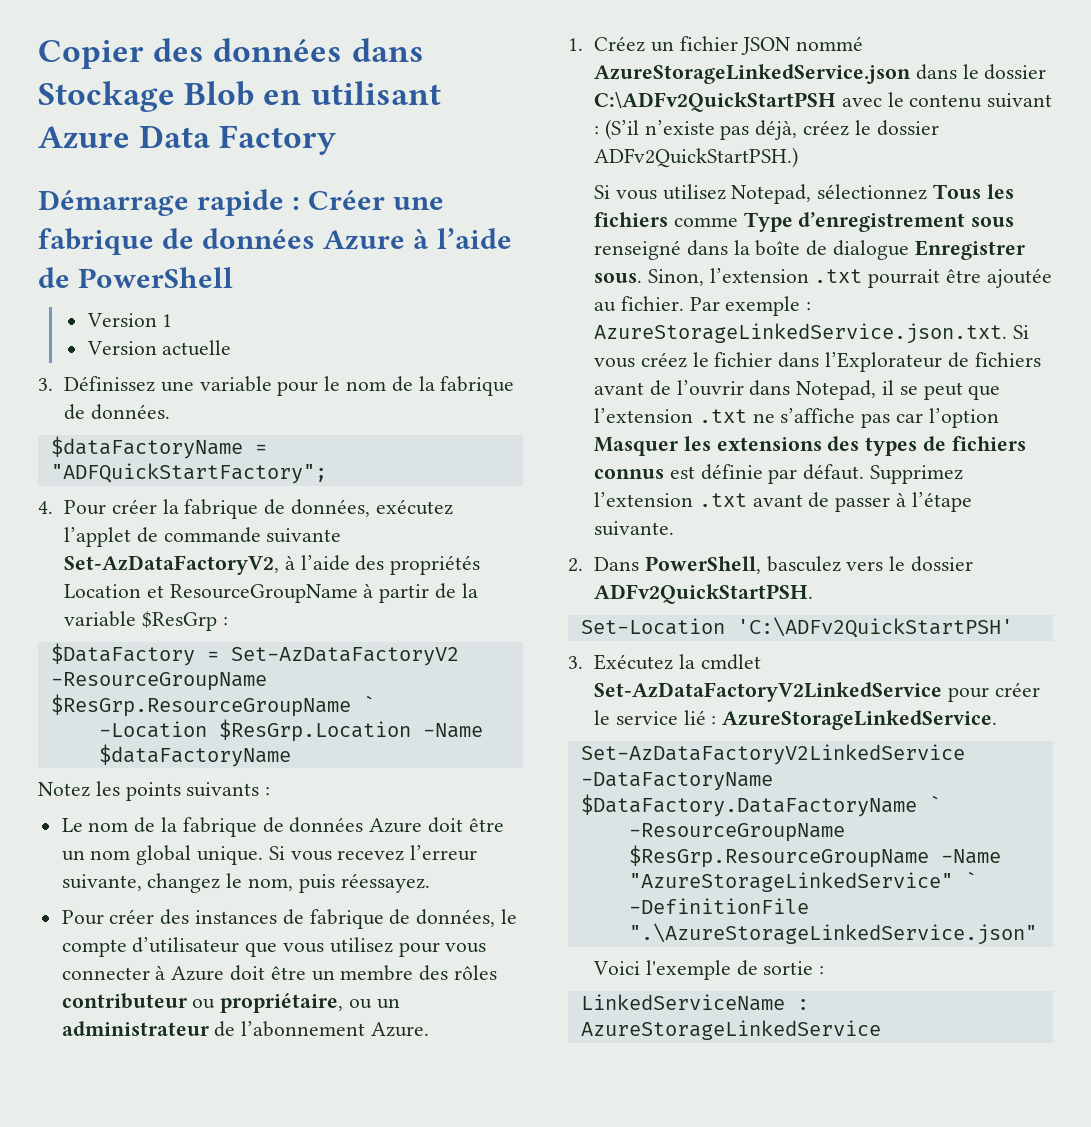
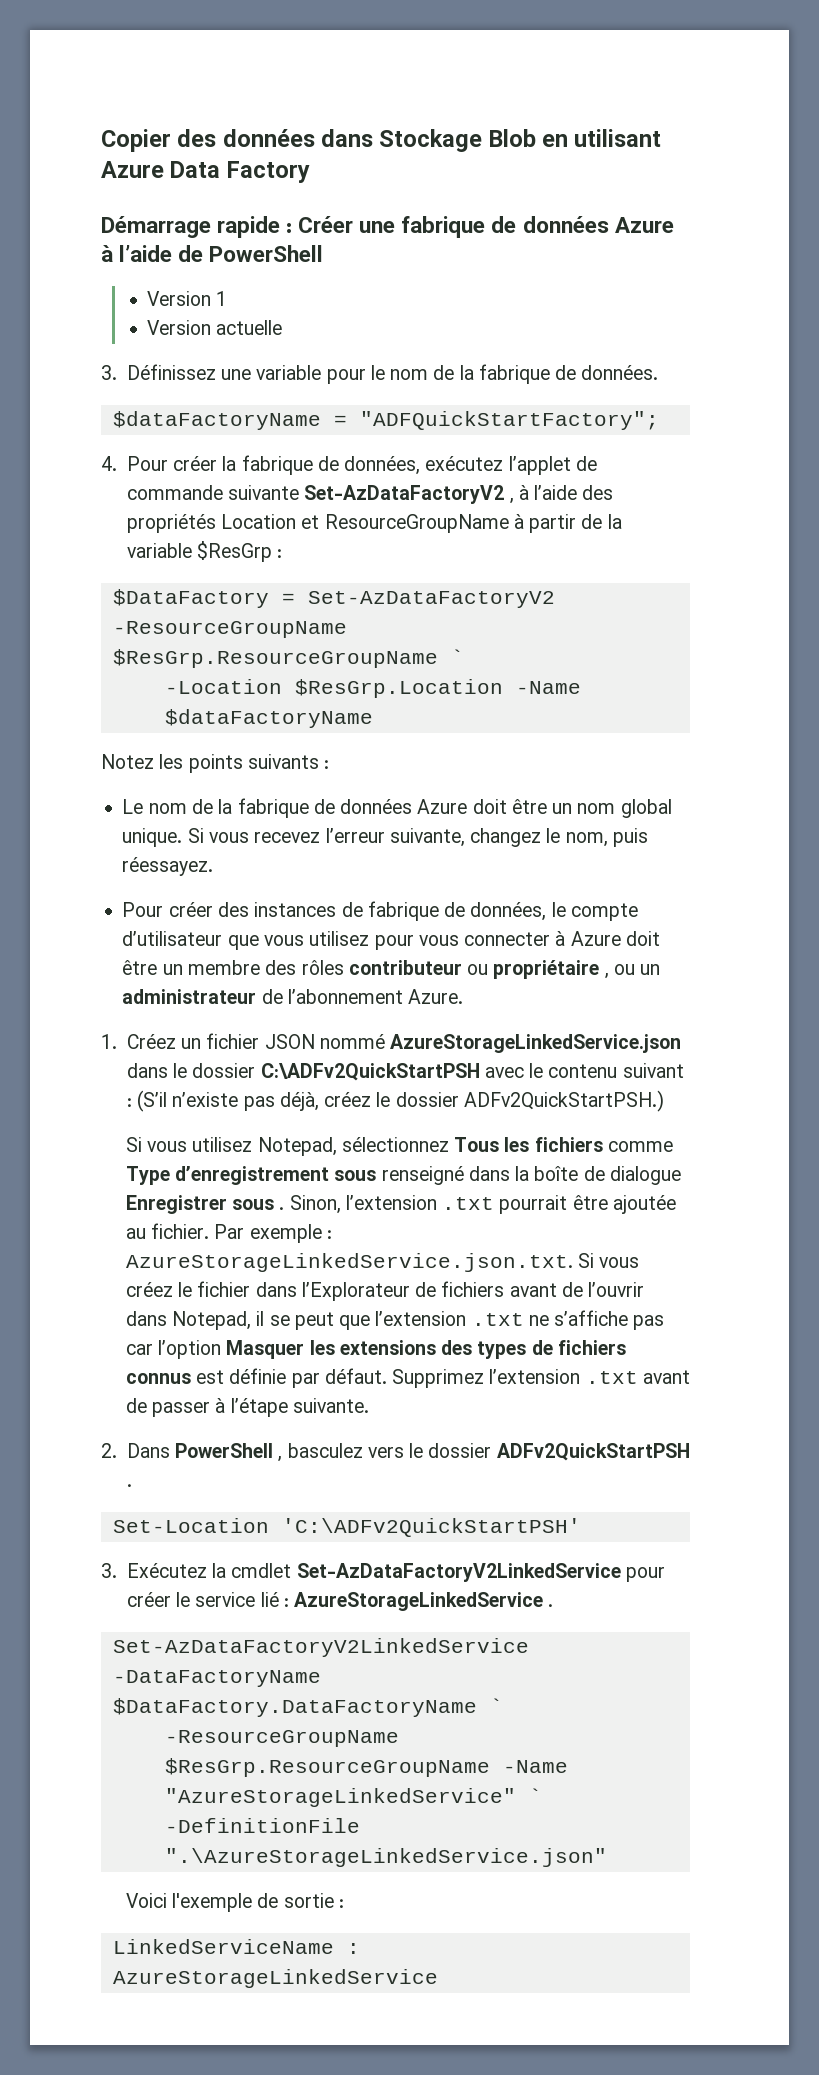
[64,555,280,575] Set-AzDataFactoryV2, -> [304,485,514,504] Set-AzDataFactoryV2 ,
[220,993,344,1013] propriétaire, -> [493,960,609,979] propriétaire ,
[594,273,643,283] sous. -> [231,1199,285,1210] sous .
[644,556,761,574] PowerShell, -> [175,1443,283,1462] PowerShell ,
[594,584,814,604] ADFv2QuickStartPSH. -> [496,1443,690,1461] [126,1484,132,1487] ADFv2QuickStartPSH .
[722,710,998,730] AzureStorageLinkedService. -> [294,1592,554,1611] AzureStorageLinkedService .

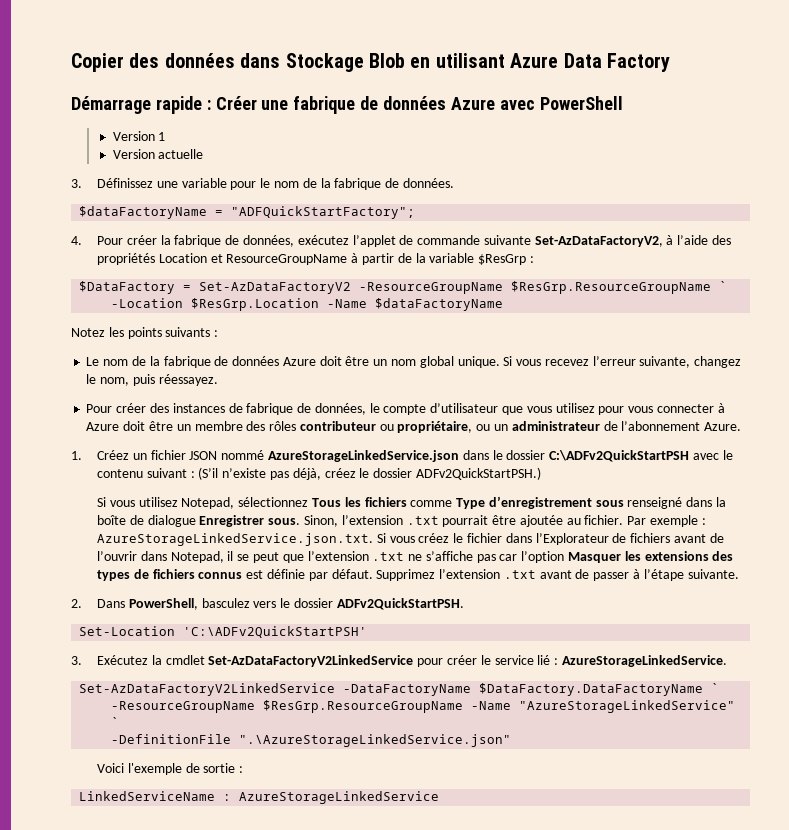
[101,245,204,262] à l’aide de -> [499,100,535,110] avec
[304,485,514,504] Set-AzDataFactoryV2 , -> [534,236,663,247] Set-AzDataFactoryV2,
[493,960,609,979] propriétaire , -> [397,421,473,433] propriétaire,
[231,1199,285,1210] sous . -> [268,518,301,525] sous.
[175,1443,283,1462] PowerShell , -> [128,598,198,610] PowerShell,
[496,1443,690,1461] [126,1484,132,1487] ADFv2QuickStartPSH . -> [336,598,464,610] ADFv2QuickStartPSH.
[294,1592,554,1611] AzureStorageLinkedService . -> [561,655,727,667] AzureStorageLinkedService.

